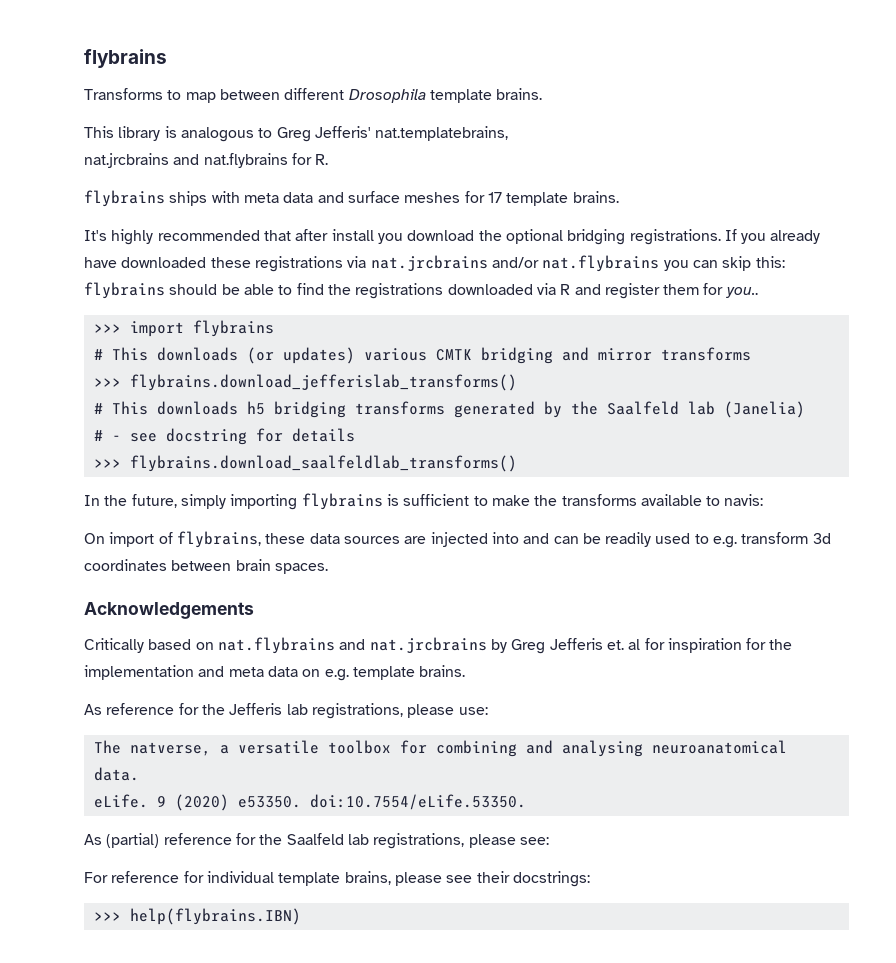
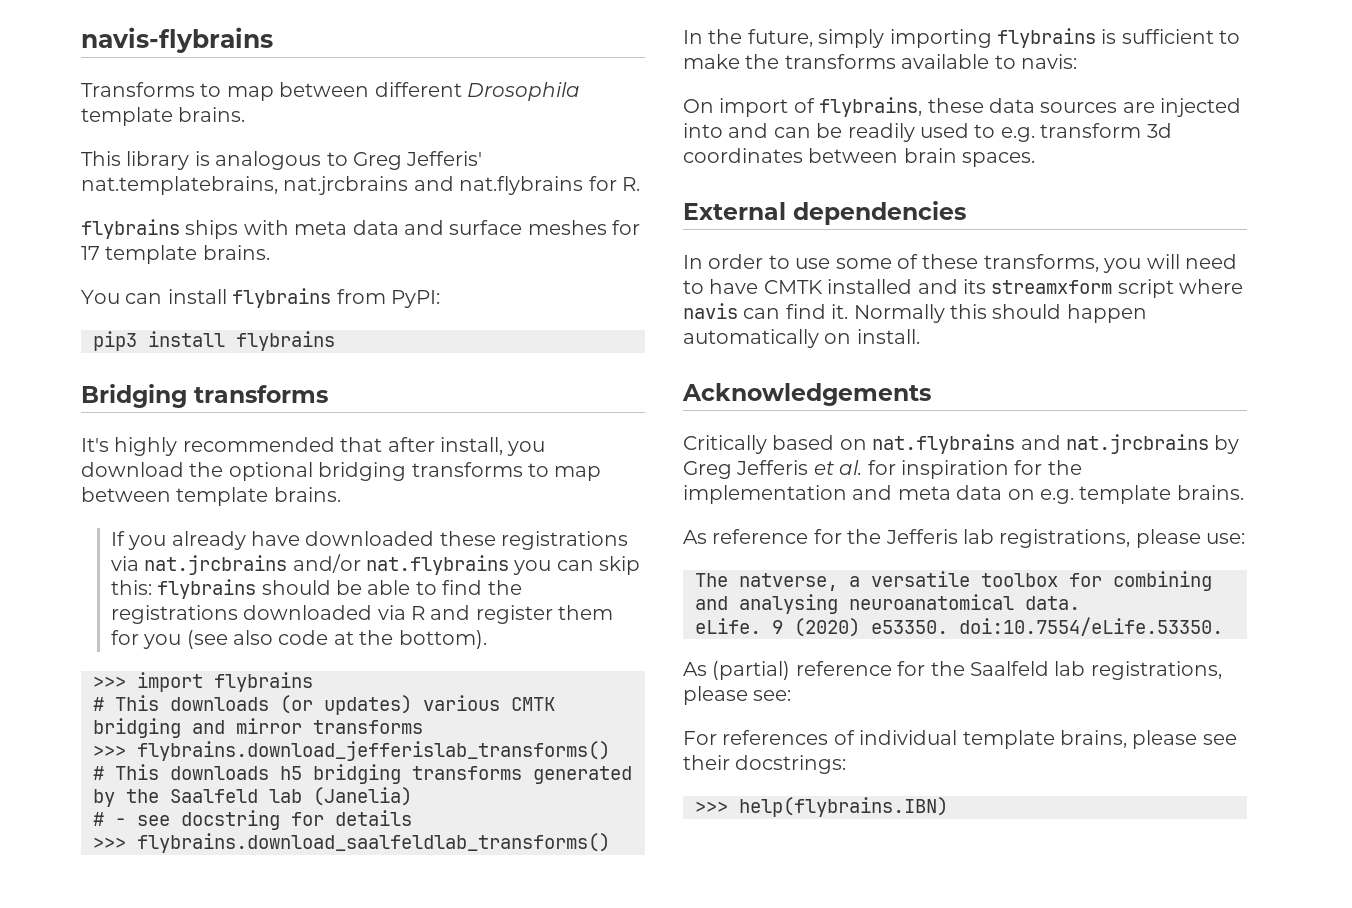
[84,49,167,68] flybrains -> [81,27,273,53] navis-flybrains
(509, 133) // -> (278, 185) none
(619, 197) none -> [81,288,440,308] [93,331,335,351] [81,384,328,408] // You can install flybrains from PyPI: // pip3 install flybrains // Bridging transforms
[331,229,374,241] install -> [439,437,503,455] install,
[629,229,721,245] registrations. -> [411,462,602,481] [81,487,341,506] transforms to map between template brains. //
[725,287,758,298] you.. -> [143,630,487,649] you (see also code at the bottom).
(328, 568) none -> [683,201,966,225] [683,254,1237,273] [683,279,1244,298] [683,303,1147,323] [683,329,920,348] // External dependencies // In order to use some of these transforms, you will need to have CMTK installed and its streamxform script where navis can find it. Normally this should happen automatically on install.
[606,639,641,650] et. al -> [813,460,863,475] et al.
[111,871,204,883] reference for -> [722,730,855,745] references of

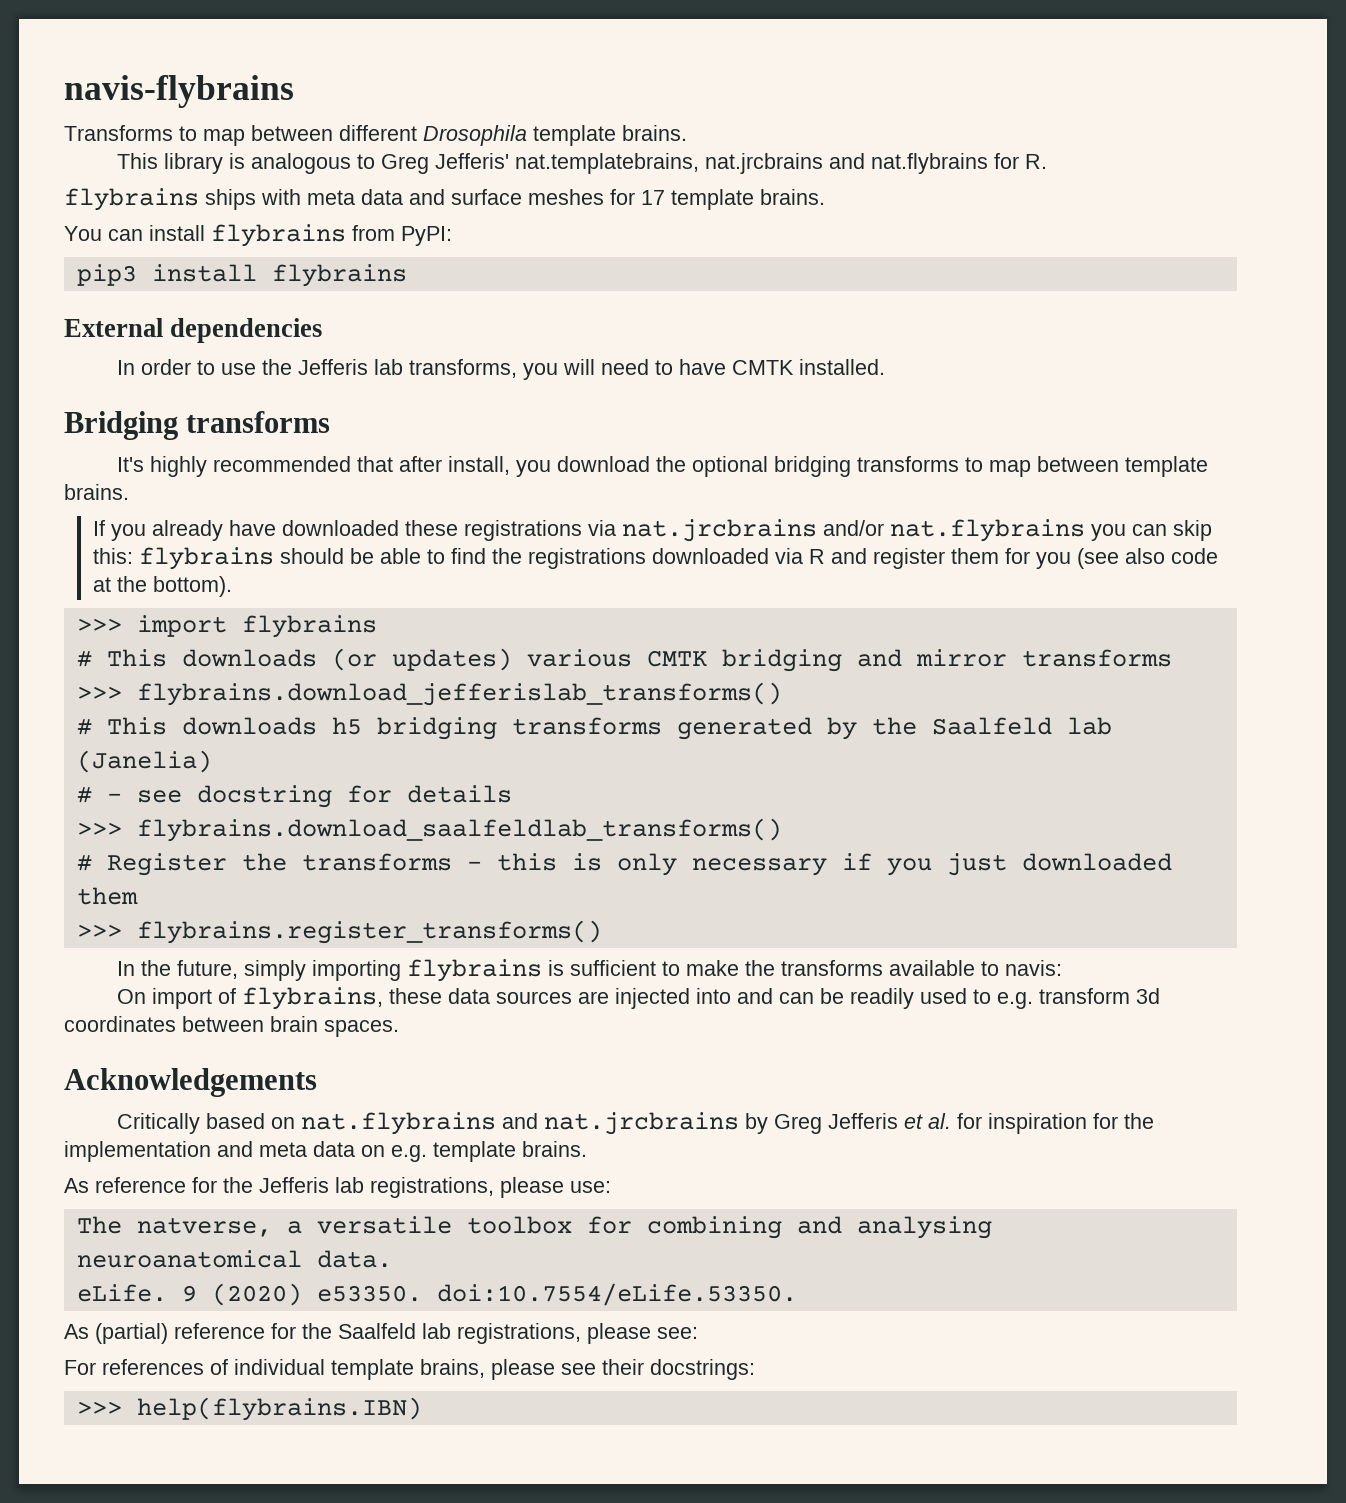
(335, 341) none -> [64,318,323,343] [117,359,886,380] // External dependencies // In order to use the Jefferis lab transforms, you will need to have CMTK installed.
(610, 843) none -> [76,853,1172,876] [76,887,138,905] [76,920,602,944] // # Register the transforms - this is only necessary if you just downloaded them // >>> flybrains.register_transforms()
[683,201,966,225] [683,254,1237,273] [683,279,1244,298] [683,303,1147,323] [683,329,920,348] // External dependencies // In order to use some of these transforms, you will need to have CMTK installed and its streamxform script where navis can find it. Normally this should happen automatically on install. -> (399, 1028) none

